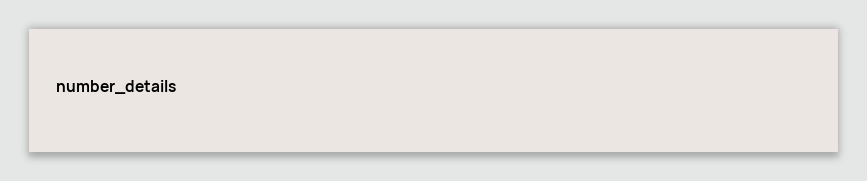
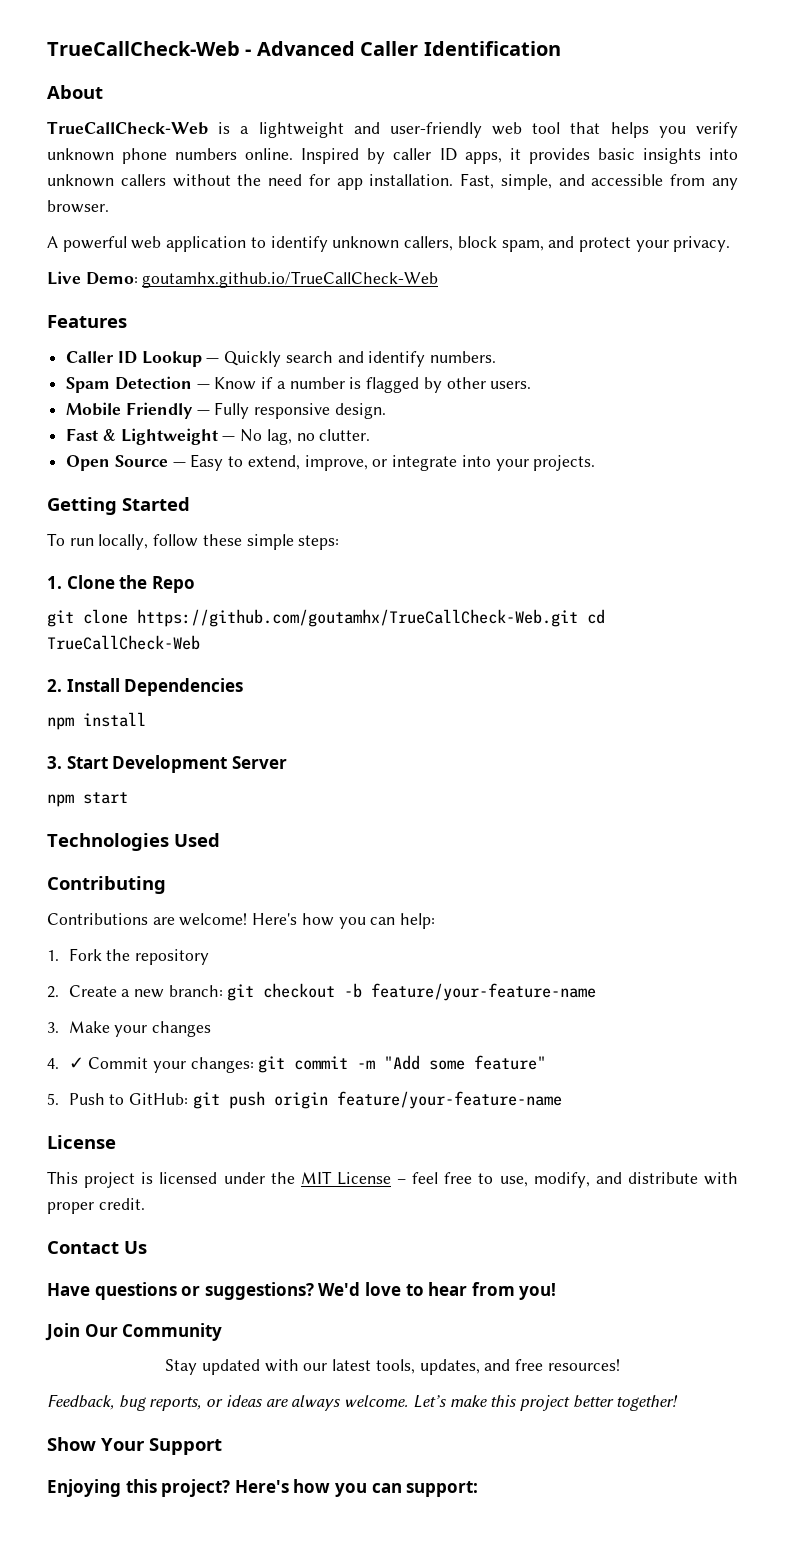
[56,80,176,94] number_details -> [47,41,561,56] [47,85,103,99] [47,121,738,138] [47,148,739,164] [47,173,738,190] [47,200,109,213] [47,236,731,252] [47,271,439,288] [47,315,127,328] [66,351,497,367] [66,376,532,393] [66,402,386,419] [66,428,371,445] [66,454,596,471] [47,497,190,515] [47,533,340,550] [47,575,195,593] [47,609,605,627] [47,635,200,650] [47,678,244,696] [47,712,146,730] [47,755,287,773] [47,792,128,807] [47,833,220,851] [47,876,166,894] [47,913,436,929] [47,948,210,965] [47,983,597,1001] [47,1021,212,1037] [47,1055,547,1073] [47,1091,562,1109] [47,1135,116,1149] [47,1171,738,1188] [47,1198,145,1214] [47,1241,147,1254] [47,1282,557,1300] [45,1323,223,1341] [165,1359,620,1375] [47,1394,679,1411] [47,1437,222,1455] [47,1479,479,1497] TrueCallCheck-Web - Advanced Caller Identification // About // TrueCallCheck-Web is a lightweight and user-friendly web tool that helps you verify unknown phone numbers online. Inspired by caller ID apps, it provides basic insights into unknown callers without the need for app installation. Fast, simple, and accessible from any browser. // A powerful web application to identify unknown callers, block spam, and protect your privacy. // Live Demo: goutamhx.github.io/TrueCallCheck-Web // Features // Caller ID Lookup — Quickly search and identify numbers. // Spam Detection — Know if a number is flagged by other users. // Mobile Friendly — Fully responsive design. // Fast & Lightweight — No lag, no clutter. // Open Source — Easy to extend, improve, or integrate into your projects. // Getting Started // To run locally, follow these simple steps: // 1. Clone the Repo // git clone https://github.com/goutamhx/TrueCallCheck-Web.git cd TrueCallCheck-Web // 2. Install Dependencies // npm install // 3. Start Development Server // npm start // Technologies Used // Contributing // Contributions are welcome! Here's how you can help: // 1. Fork the repository // 2. Create a new branch: git checkout -b feature/your-feature-name // 3. Make your changes // 4. ✓ Commit your changes: git commit -m "Add some feature" // 5. Push to GitHub: git push origin feature/your-feature-name // License // This project is licensed under the MIT License – feel free to use, modify, and distribute with proper credit. // Contact Us // Have questions or suggestions? We'd love to hear from you! // Join Our Community // Stay updated with our latest tools, updates, and free resources! // Feedback, bug reports, or ideas are always welcome. Let’s make this project better together! // Show Your Support // Enjoying this project? Here's how you can support:

